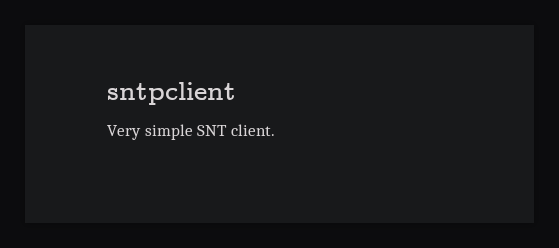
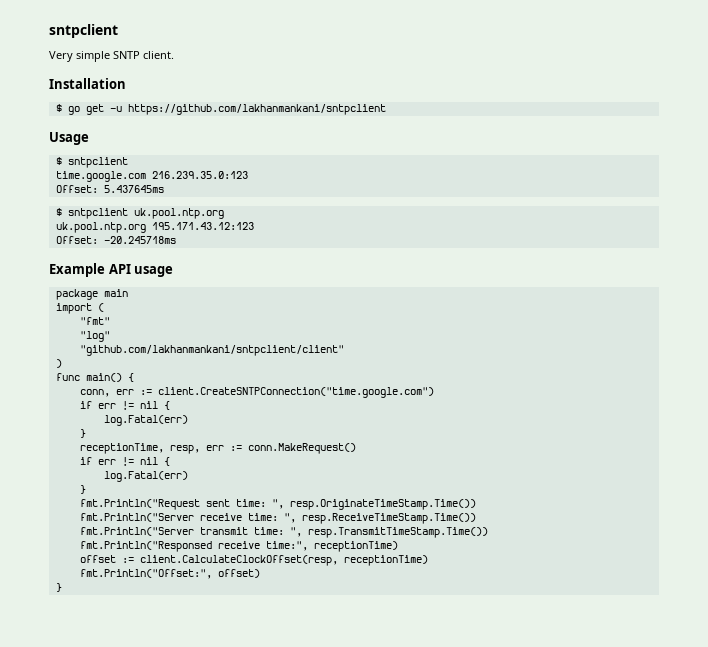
[197,125,228,136] SNT -> [113,51,140,59] SNTP
(275, 130) none -> [49,78,126,89] [55,104,386,115] [49,132,89,145] [55,157,128,168] [55,171,248,182] [55,185,164,193] [55,208,224,219] [55,222,254,233] [55,236,176,244] [49,263,174,277] [55,289,128,300] [55,303,104,314] [79,317,110,325] [79,331,110,342] [79,345,344,356] [55,359,62,368] [55,373,134,382] [79,387,434,398] [79,401,170,410] [103,415,188,426] [79,429,86,438] [79,443,356,454] [79,457,170,466] [103,471,188,482] [79,485,86,494] [79,499,476,510] [79,513,476,524] [79,527,488,538] [79,541,398,552] [79,555,428,566] [79,569,260,579] [55,583,62,592] // Installation // $ go get -u https://github.com/lakhanmankani/sntpclient // Usage // $ sntpclient // time.google.com 216.239.35.0:123 // Offset: 5.437645ms // $ sntpclient uk.pool.ntp.org // uk.pool.ntp.org 195.171.43.12:123 // Offset: -20.245718ms // Example API usage // package main // import ( // "fmt" // "log" // "github.com/lakhanmankani/sntpclient/client" // ) // func main() { // conn, err := client.CreateSNTPConnection("time.google.com") // if err != nil { // log.Fatal(err) // } // receptionTime, resp, err := conn.MakeRequest() // if err != nil { // log.Fatal(err) // } // fmt.Println("Request sent time: ", resp.OriginateTimeStamp.Time()) // fmt.Println("Server receive time: ", resp.ReceiveTimeStamp.Time()) // fmt.Println("Server transmit time: ", resp.TransmitTimeStamp.Time()) // fmt.Println("Responsed receive time:", receptionTime) // offset := client.CalculateClockOffset(resp, receptionTime) // fmt.Println("Offset:", offset) // }

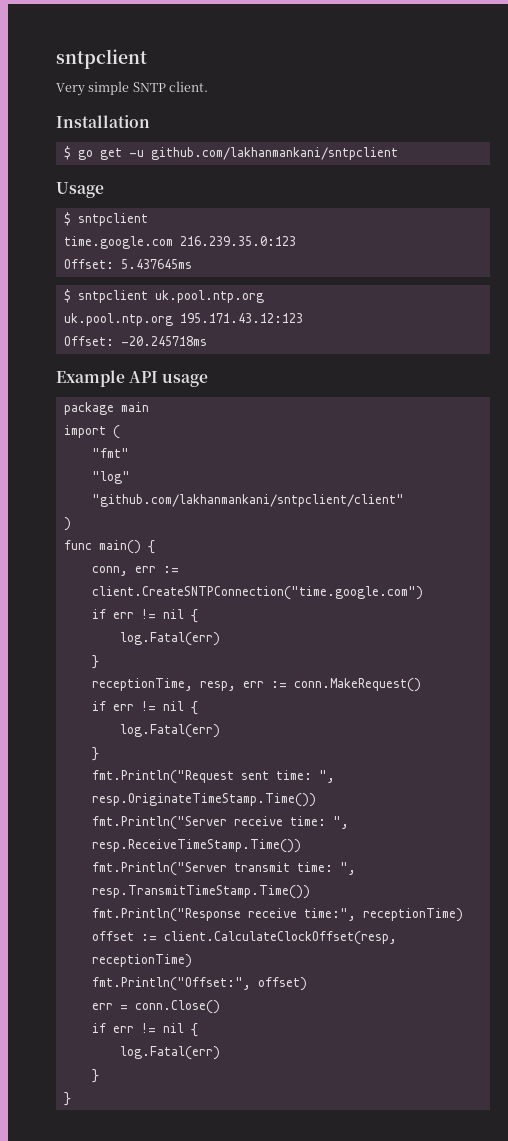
[127,104,386,115] https://github.com/lakhanmankani/sntpclient -> [150,147,398,160] github.com/lakhanmankani/sntpclient
[79,541,212,552] fmt.Println("Responsed -> [91,908,241,922] fmt.Println("Response
[55,583,62,592] // } -> [91,1000,220,1014] [91,1023,198,1037] [119,1046,220,1060] [91,1069,99,1083] [63,1092,71,1106] // err = conn.Close() // if err != nil { // log.Fatal(err) // } // }

